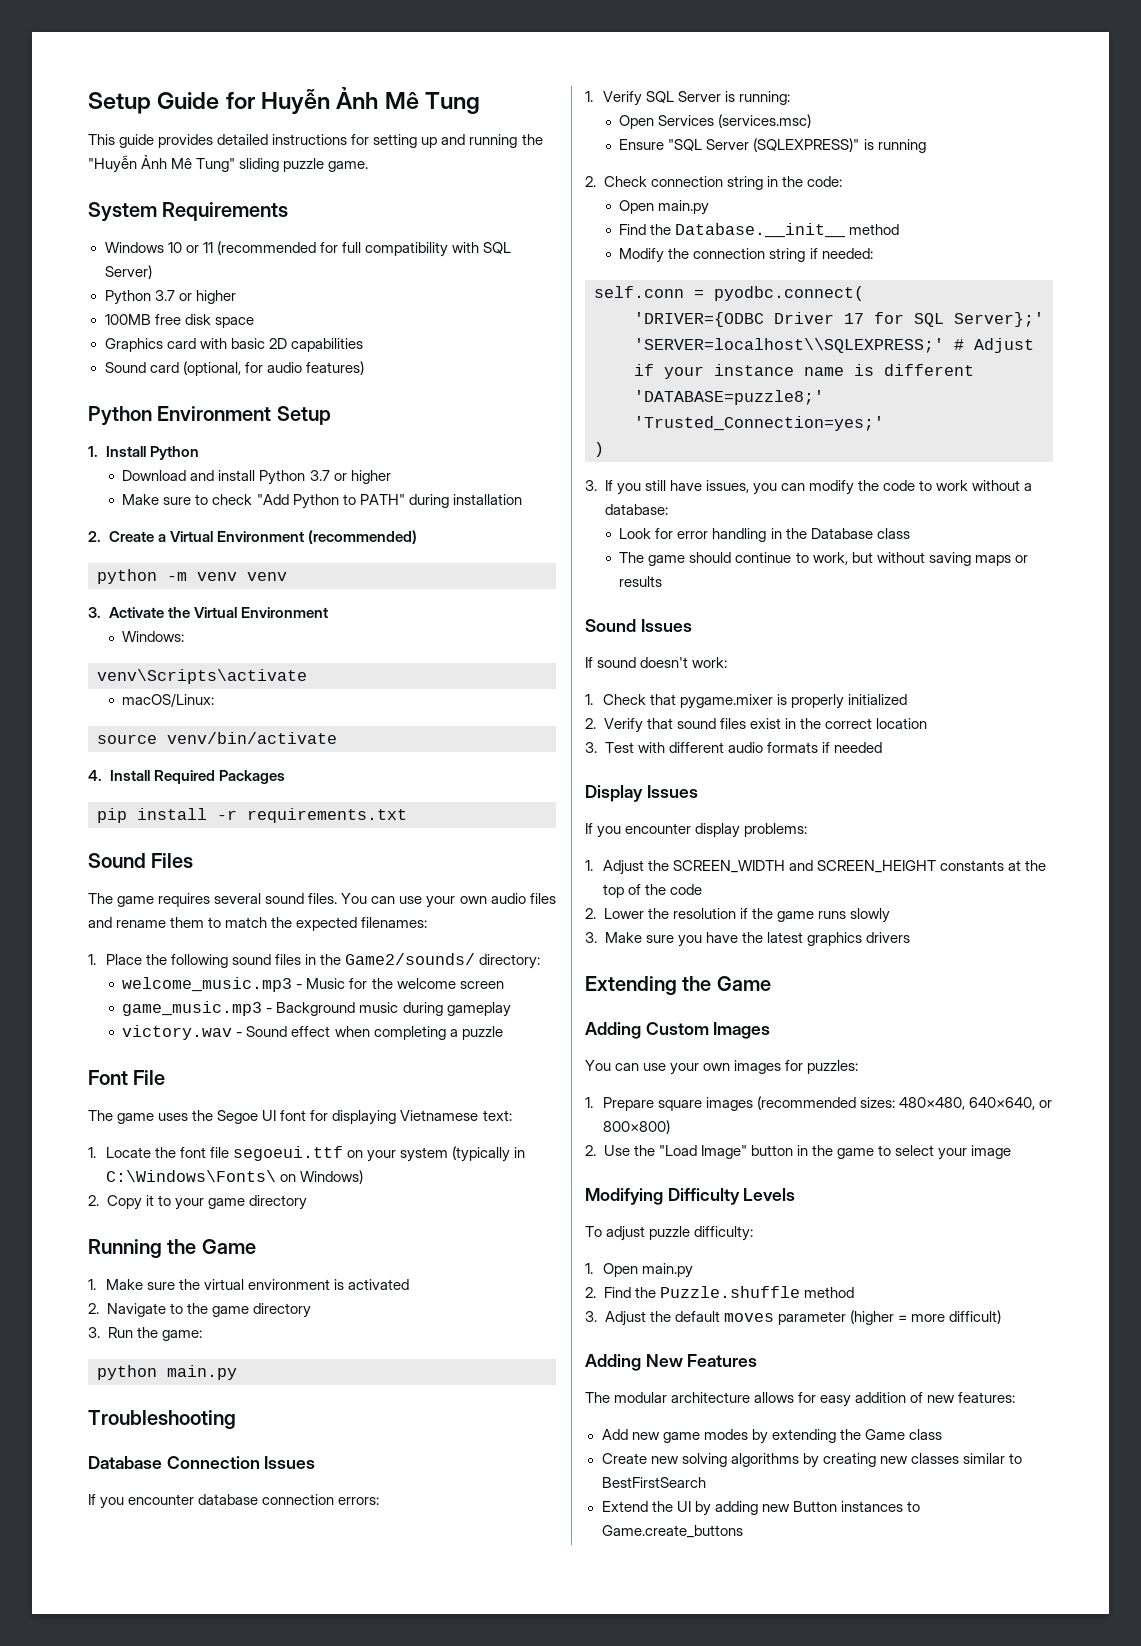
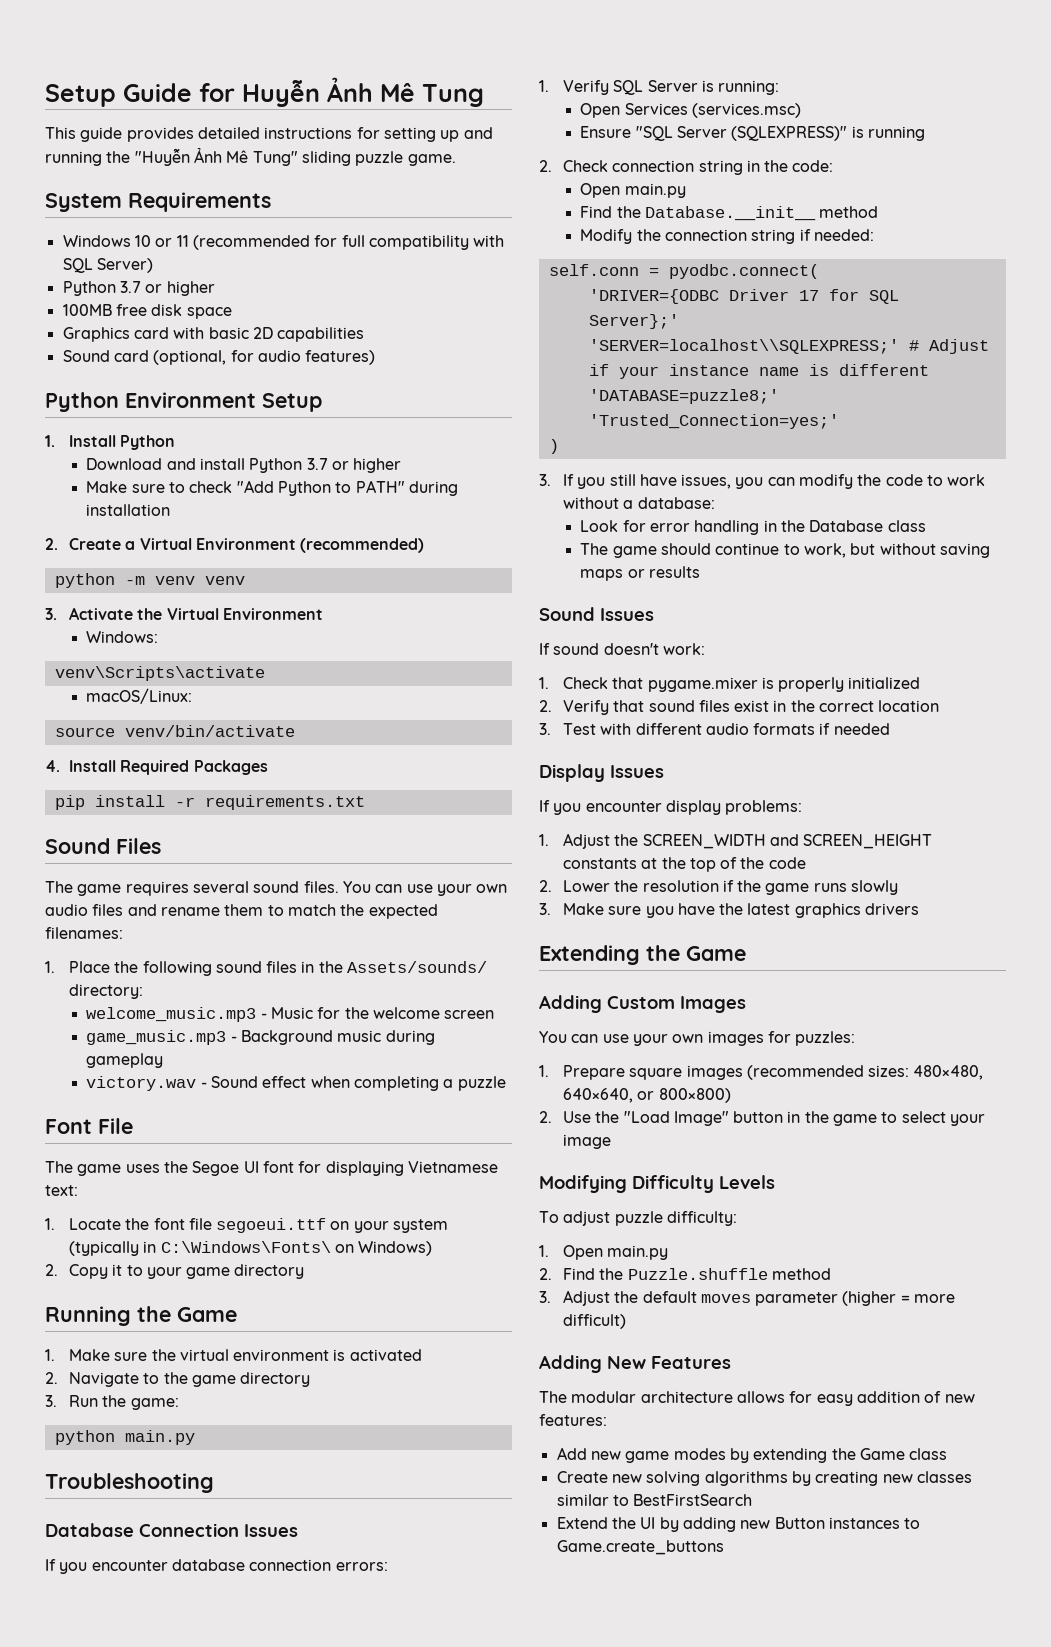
[345,953,476,965] Game2/sounds/ -> [347,961,488,973] Assets/sounds/

